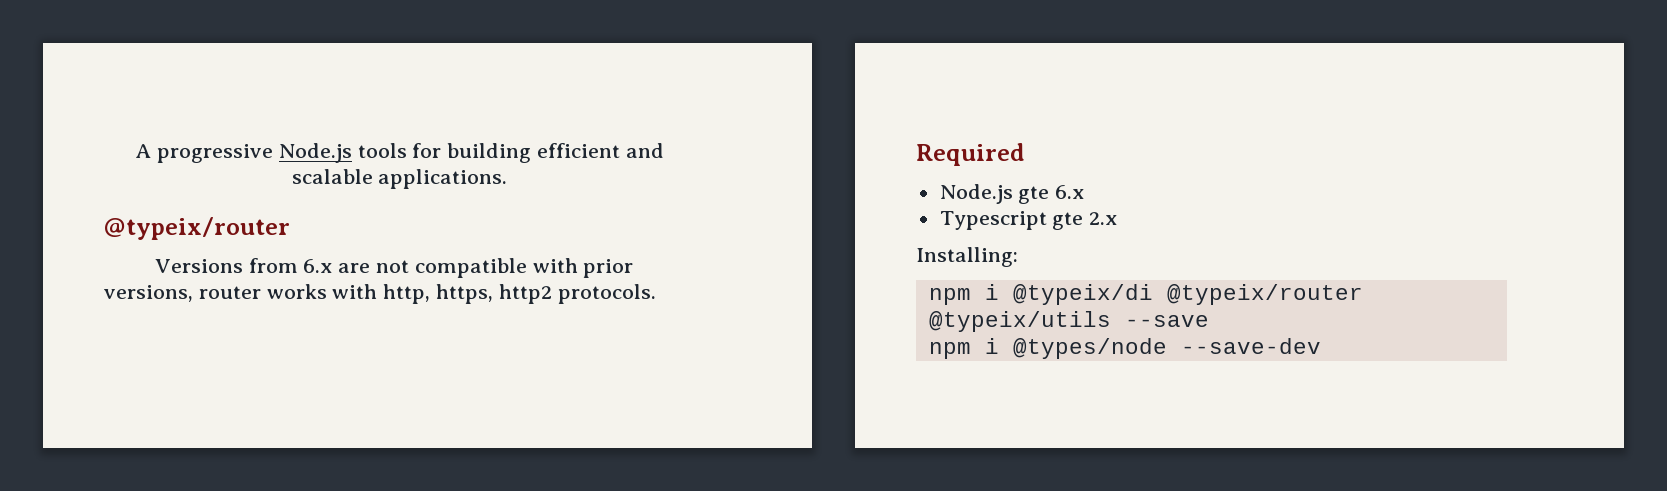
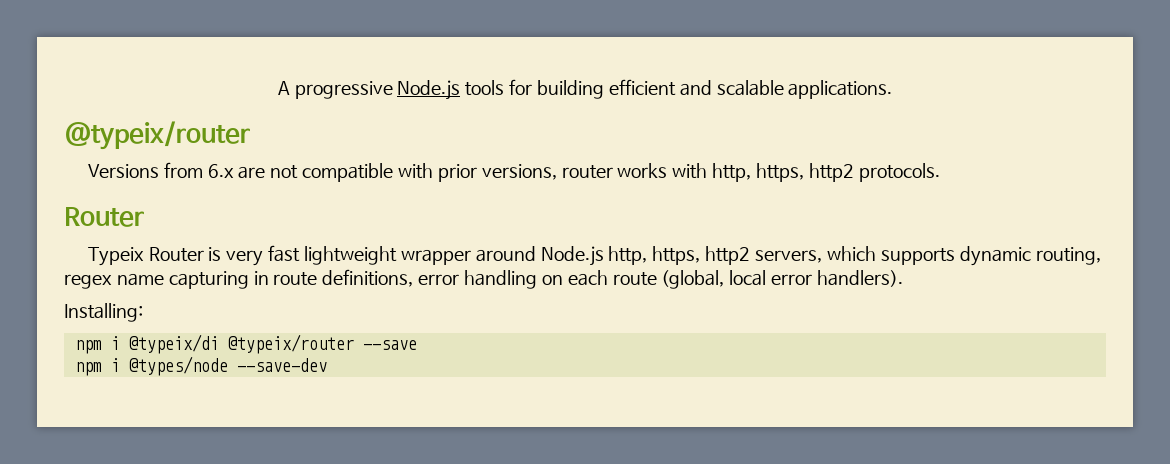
[916,143,1025,166] [939,184,1085,204] [939,211,1118,230] Required // Node.js gte 6.x // Typescript gte 2.x -> [64,207,144,227] [87,245,1101,266] [64,269,904,289] Router // Typeix Router is very fast lightweight wrapper around Node.js http, https, http2 servers, which supports dynamic routing, regex name capturing in route definitions, error handling on each route (global, local error handlers).
[928,311,1111,332] @typeix/utils -> (354, 344) none

